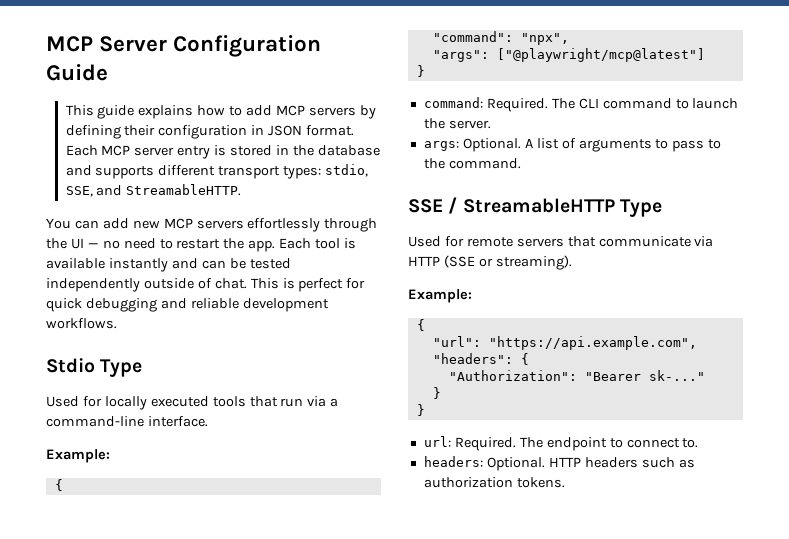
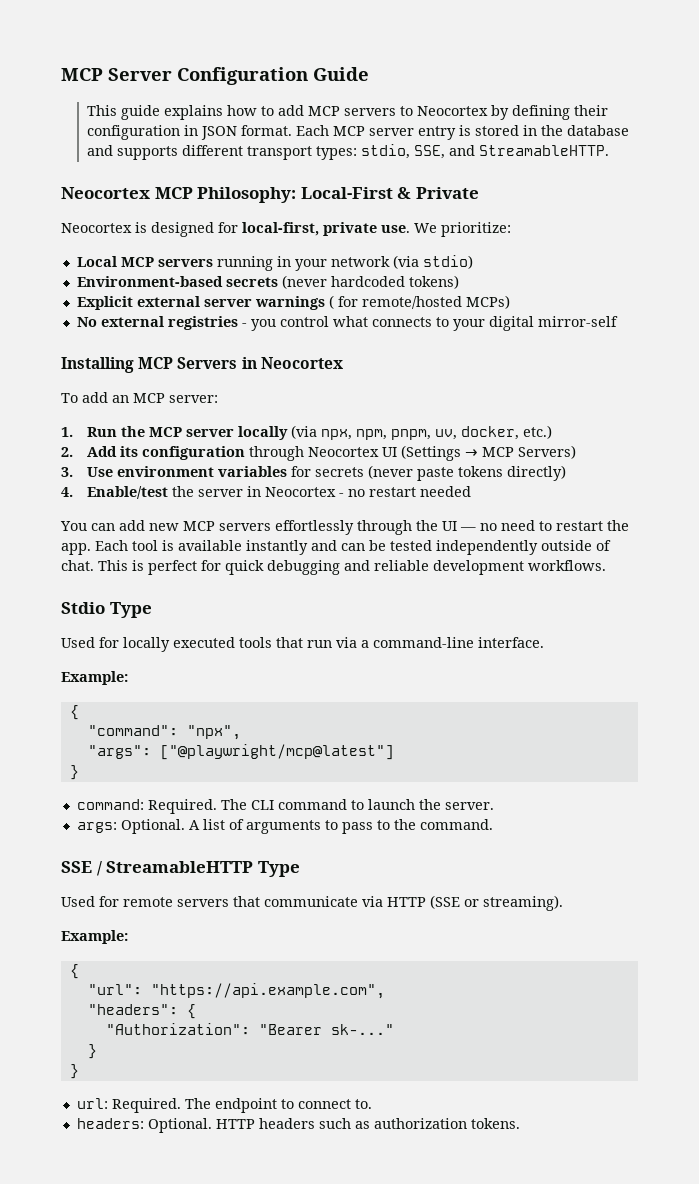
(356, 111) none -> [400,106,489,116] to Neocortex
(242, 190) none -> [61,187,479,203] [61,222,511,237] [76,255,473,271] [76,275,459,289] [76,295,510,310] [76,316,618,331] [61,357,343,373] [61,392,218,403] [61,425,553,440] [61,445,577,461] [61,465,567,481] [61,486,472,499] // Neocortex MCP Philosophy: Local-First & Private // Neocortex is designed for local-first, private use. We prioritize: // Local MCP servers running in your network (via stdio) // Environment-based secrets (never hardcoded tokens) // Explicit external server warnings ( for remote/hosted MCPs) // No external registries - you control what connects to your digital mirror-self // Installing MCP Servers in Neocortex // To add an MCP server: // 1. Run the MCP server locally (via npx, npm, pnpm, uv, docker, etc.) // 2. Add its configuration through Neocortex UI (Settings → MCP Servers) // 3. Use environment variables for secrets (never paste tokens directly) // 4. Enable/test the server in Neocortex - no restart needed

